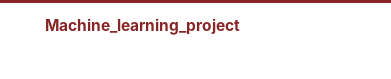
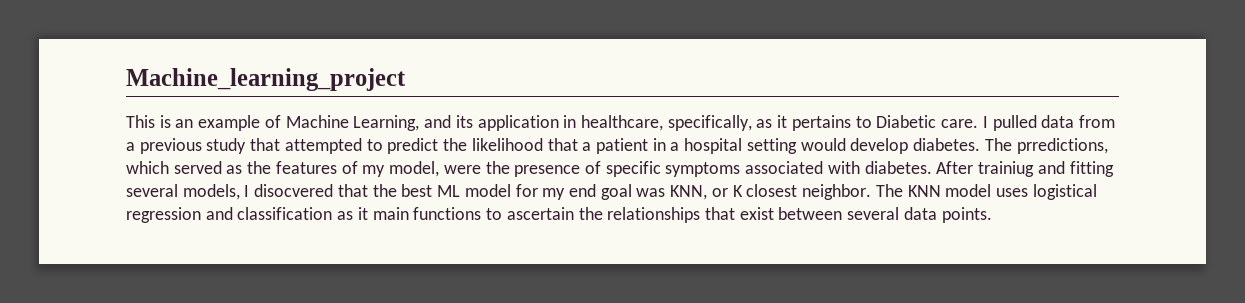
(240, 26) none -> [126,115,1115,131] [126,138,1108,154] [126,161,1114,177] [126,184,1097,200] [126,207,992,223] // This is an example of Machine Learning, and its application in healthcare, specifically, as it pertains to Diabetic care. I pulled data from a previous study that attempted to predict the likelihood that a patient in a hospital setting would develop diabetes. The prredictions, which served as the features of my model, were the presence of specific symptoms associated with diabetes. After trainiug and fitting several models, I disocvered that the best ML model for my end goal was KNN, or K closest neighbor. The KNN model uses logistical regression and classification as it main functions to ascertain the relationships that exist between several data points.

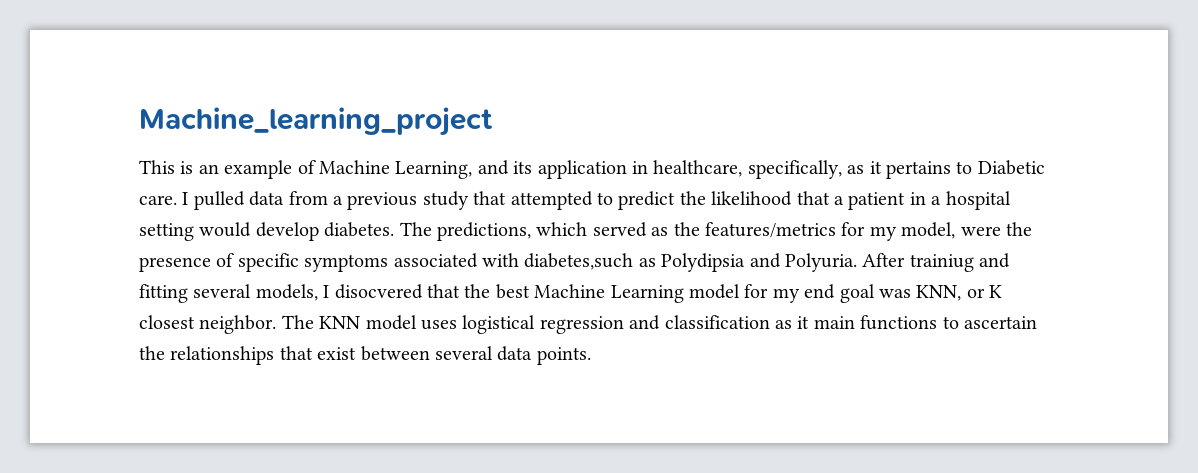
[1016,138,1108,154] prredictions, -> [437,222,531,241] predictions,
[275,161,358,174] features of -> [704,222,866,238] features/metrics for
[864,161,932,174] diabetes. -> [524,253,857,272] diabetes,such as Polydipsia and Polyuria.
[437,185,461,197] ML -> [534,284,684,303] Machine Learning

